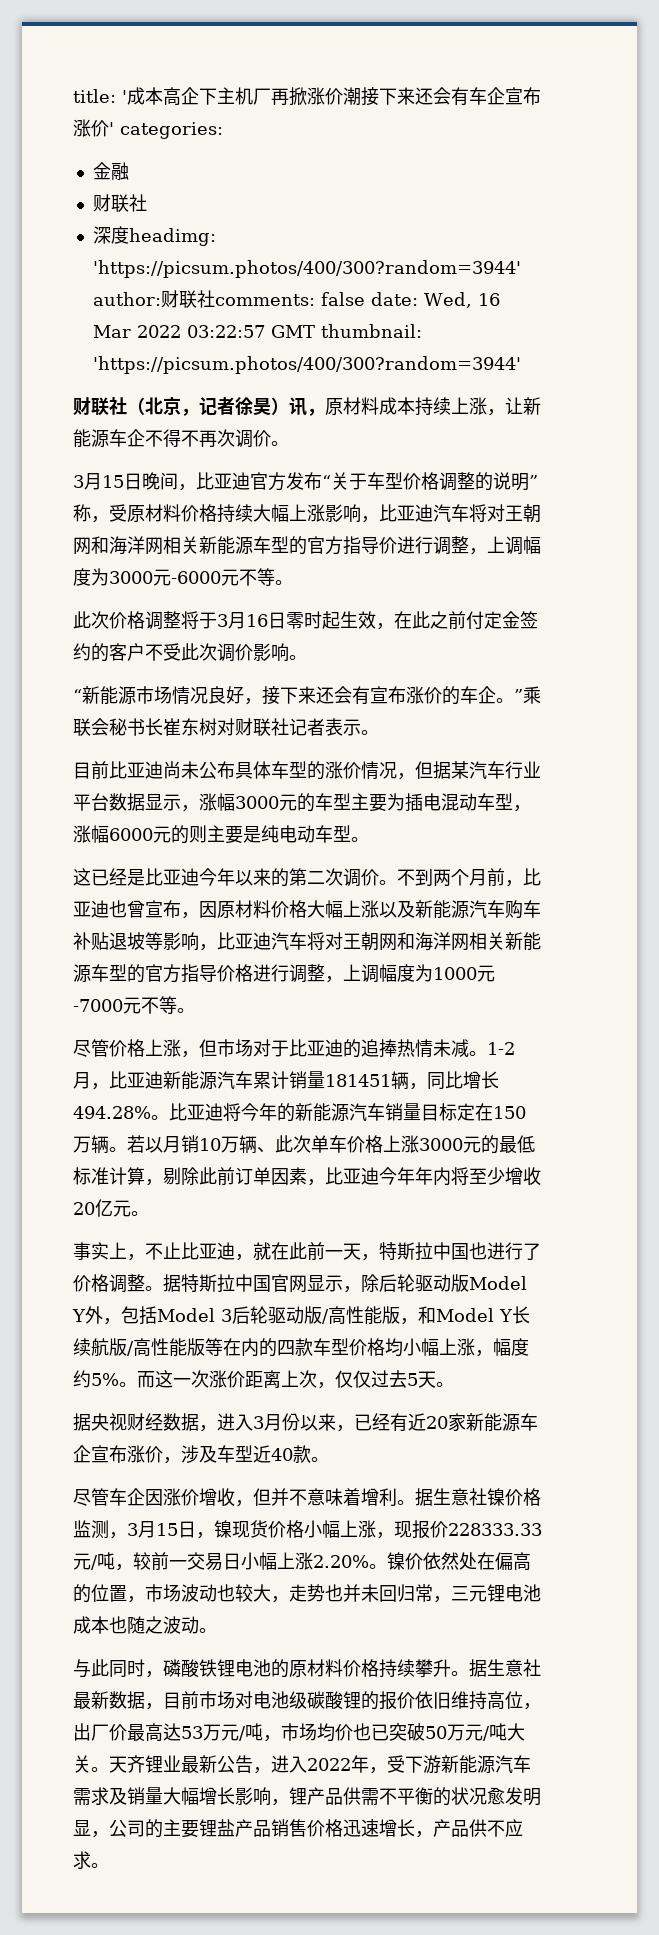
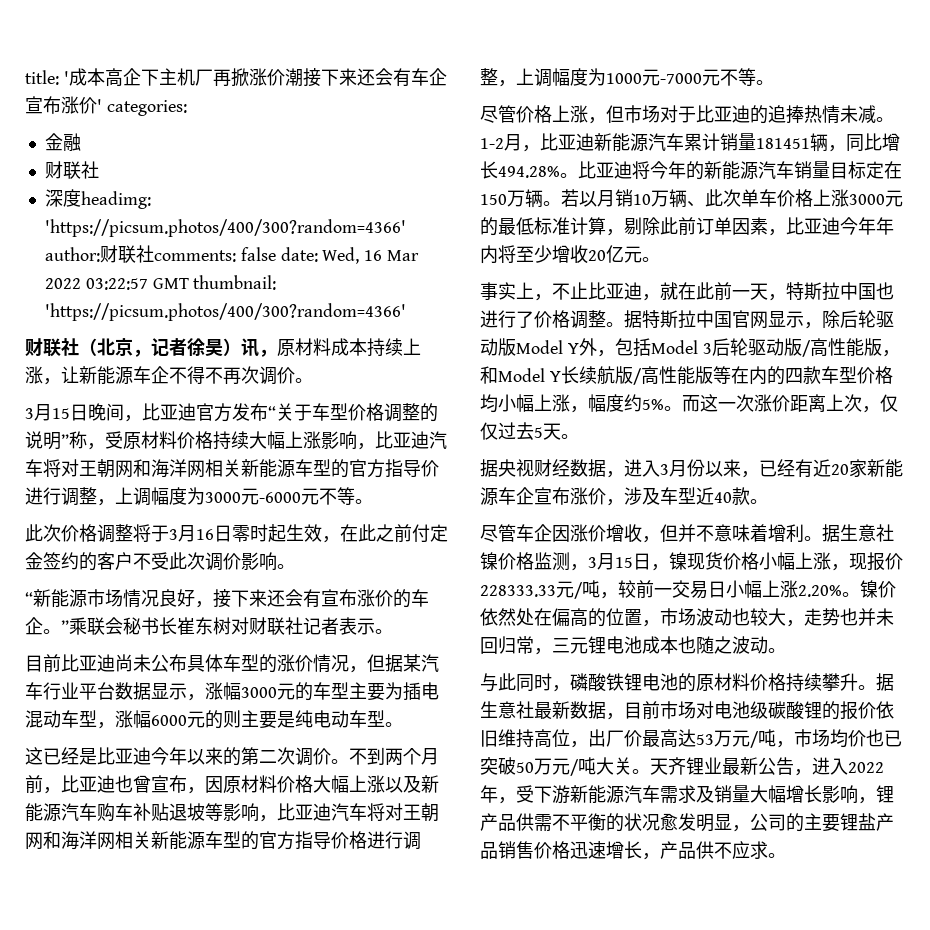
[92,260,521,278] 'https://picsum.photos/400/300?random=3944' -> [44,219,406,237] 'https://picsum.photos/400/300?random=4366'
[92,356,521,374] 'https://picsum.photos/400/300?random=3944' -> [44,303,406,321] 'https://picsum.photos/400/300?random=4366'

